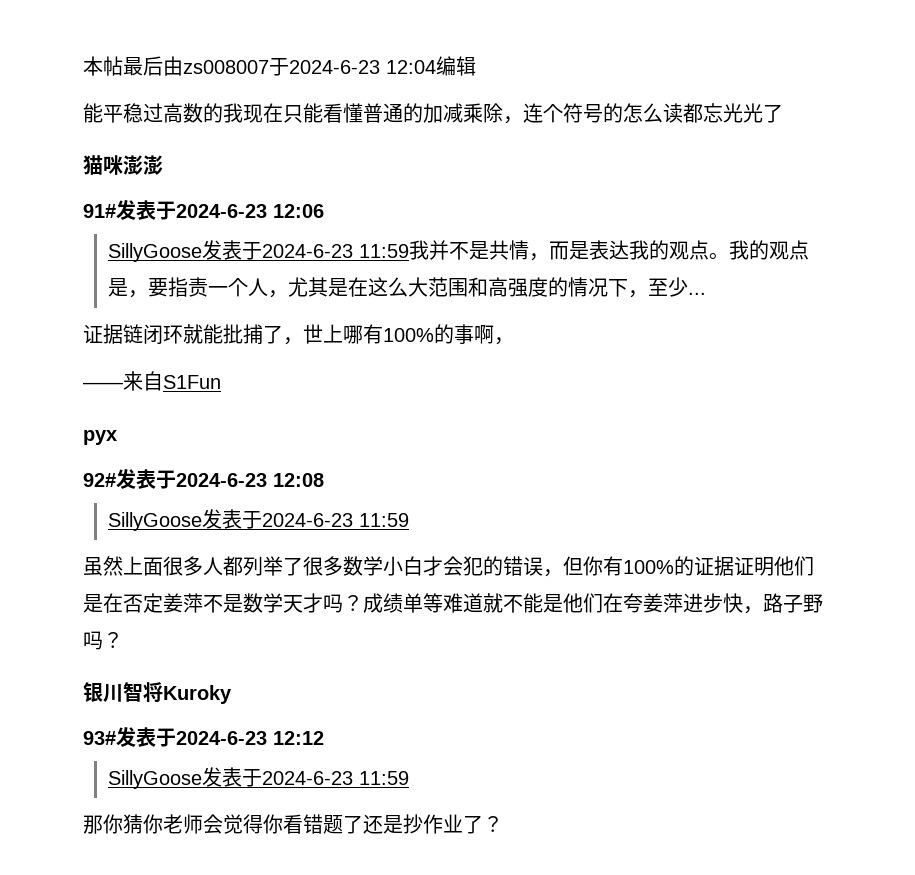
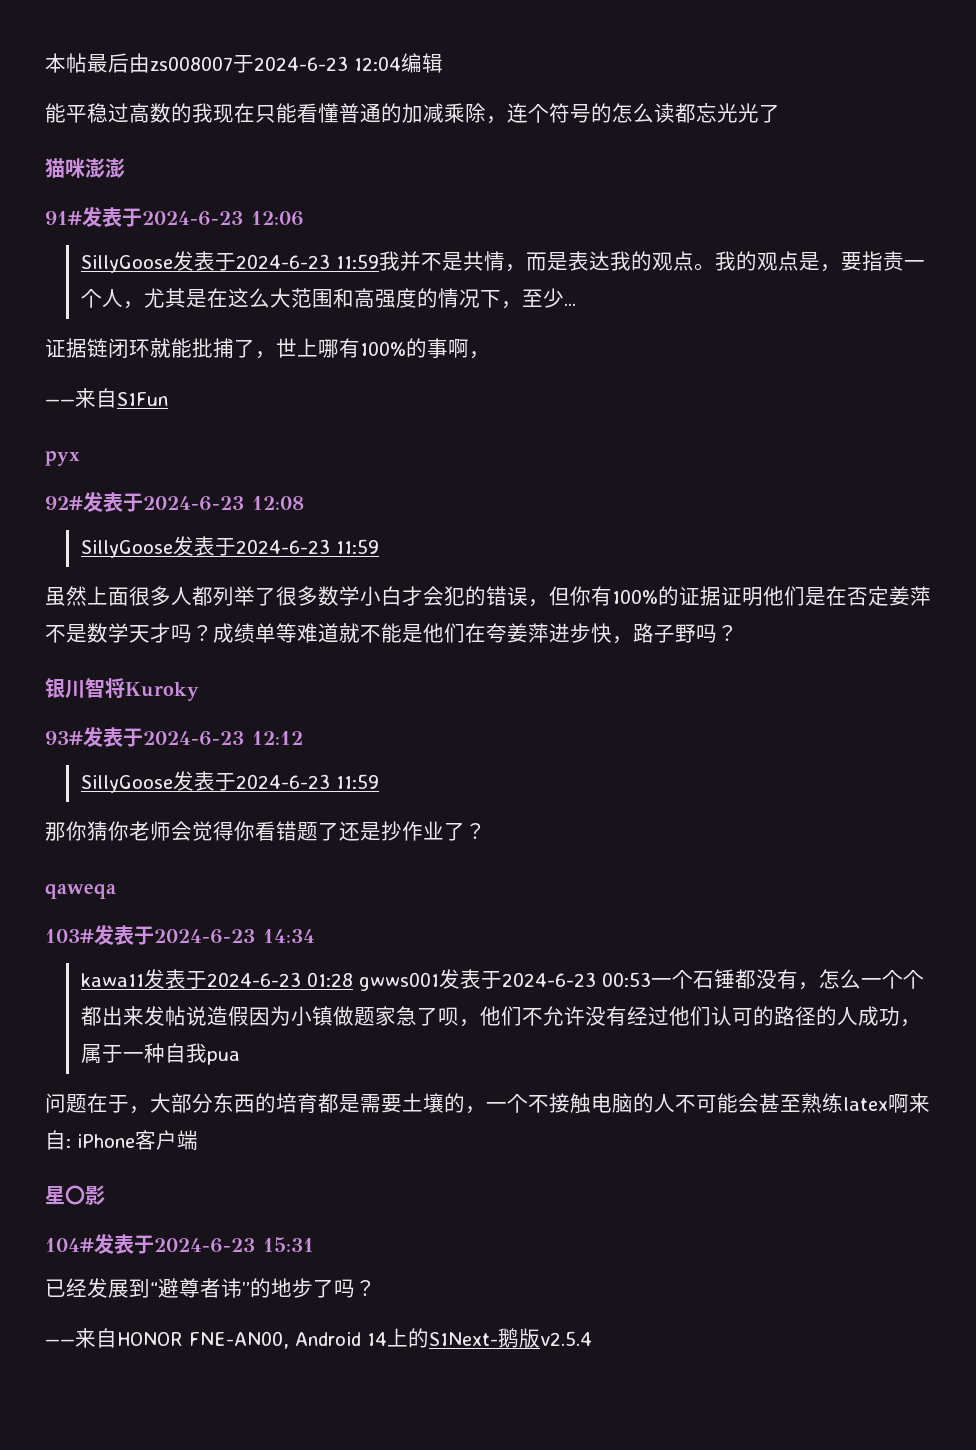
(503, 824) none -> [45,883,116,899] [45,925,315,945] [80,969,924,991] [80,1006,921,1027] [80,1043,240,1065] [45,1093,930,1114] [45,1130,198,1150] [45,1185,105,1205] [45,1234,314,1254] [45,1278,376,1298] [45,1328,592,1349] // qaweqa // 103#发表于2024-6-23 14:34 // kawa11发表于2024-6-23 01:28 gwws001发表于2024-6-23 00:53一个石锤都没有，怎么一个个都出来发帖说造假因为小镇做题家急了呗，他们不允许没有经过他们认可的路径的人成功，属于一种自我pua // 问题在于，大部分东西的培育都是需要土壤的，一个不接触电脑的人不可能会甚至熟练latex啊来自: iPhone客户端 // 星〇影 // 104#发表于2024-6-23 15:31 // 已经发展到“避尊者讳”的地步了吗？ // ——来自HONOR FNE-AN00, Android 14上的S1Next-鹅版v2.5.4

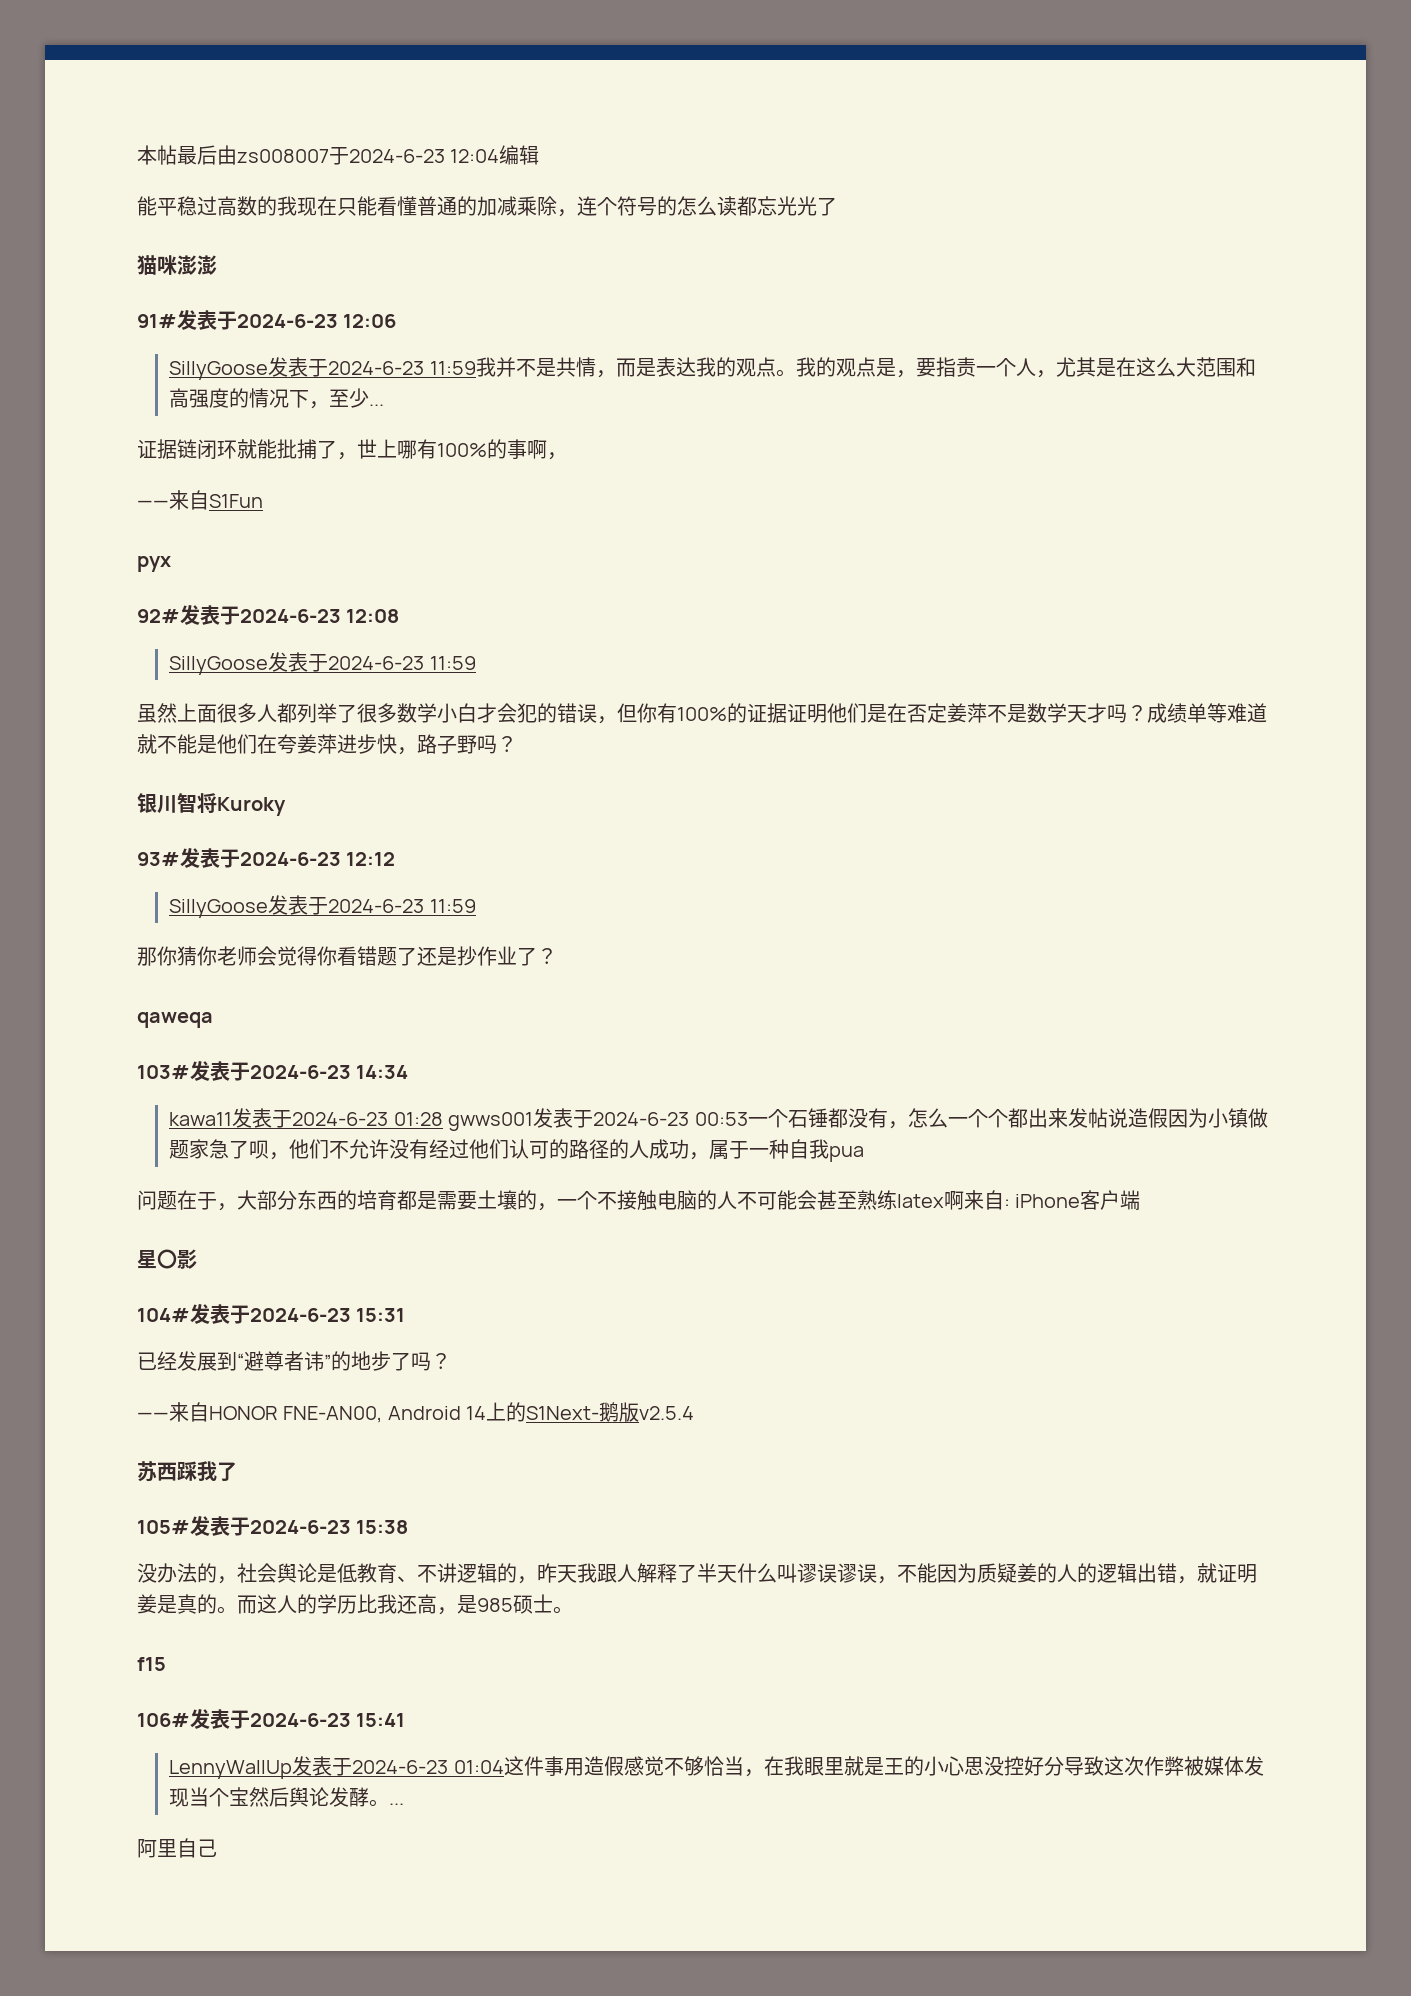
(592, 1338) none -> [137,1461,237,1482] [137,1516,409,1536] [137,1563,1257,1584] [137,1594,573,1615] [137,1657,166,1671] [137,1709,406,1729] [169,1756,1264,1779] [169,1787,405,1807] [137,1838,217,1858] // 苏西踩我了 // 105#发表于2024-6-23 15:38 // 没办法的，社会舆论是低教育、不讲逻辑的，昨天我跟人解释了半天什么叫谬误谬误，不能因为质疑姜的人的逻辑出错，就证明姜是真的。而这人的学历比我还高，是985硕士。 // f15 // 106#发表于2024-6-23 15:41 // LennyWallUp发表于2024-6-23 01:04这件事用造假感觉不够恰当，在我眼里就是王的小心思没控好分导致这次作弊被媒体发现当个宝然后舆论发酵。... // 阿里自己

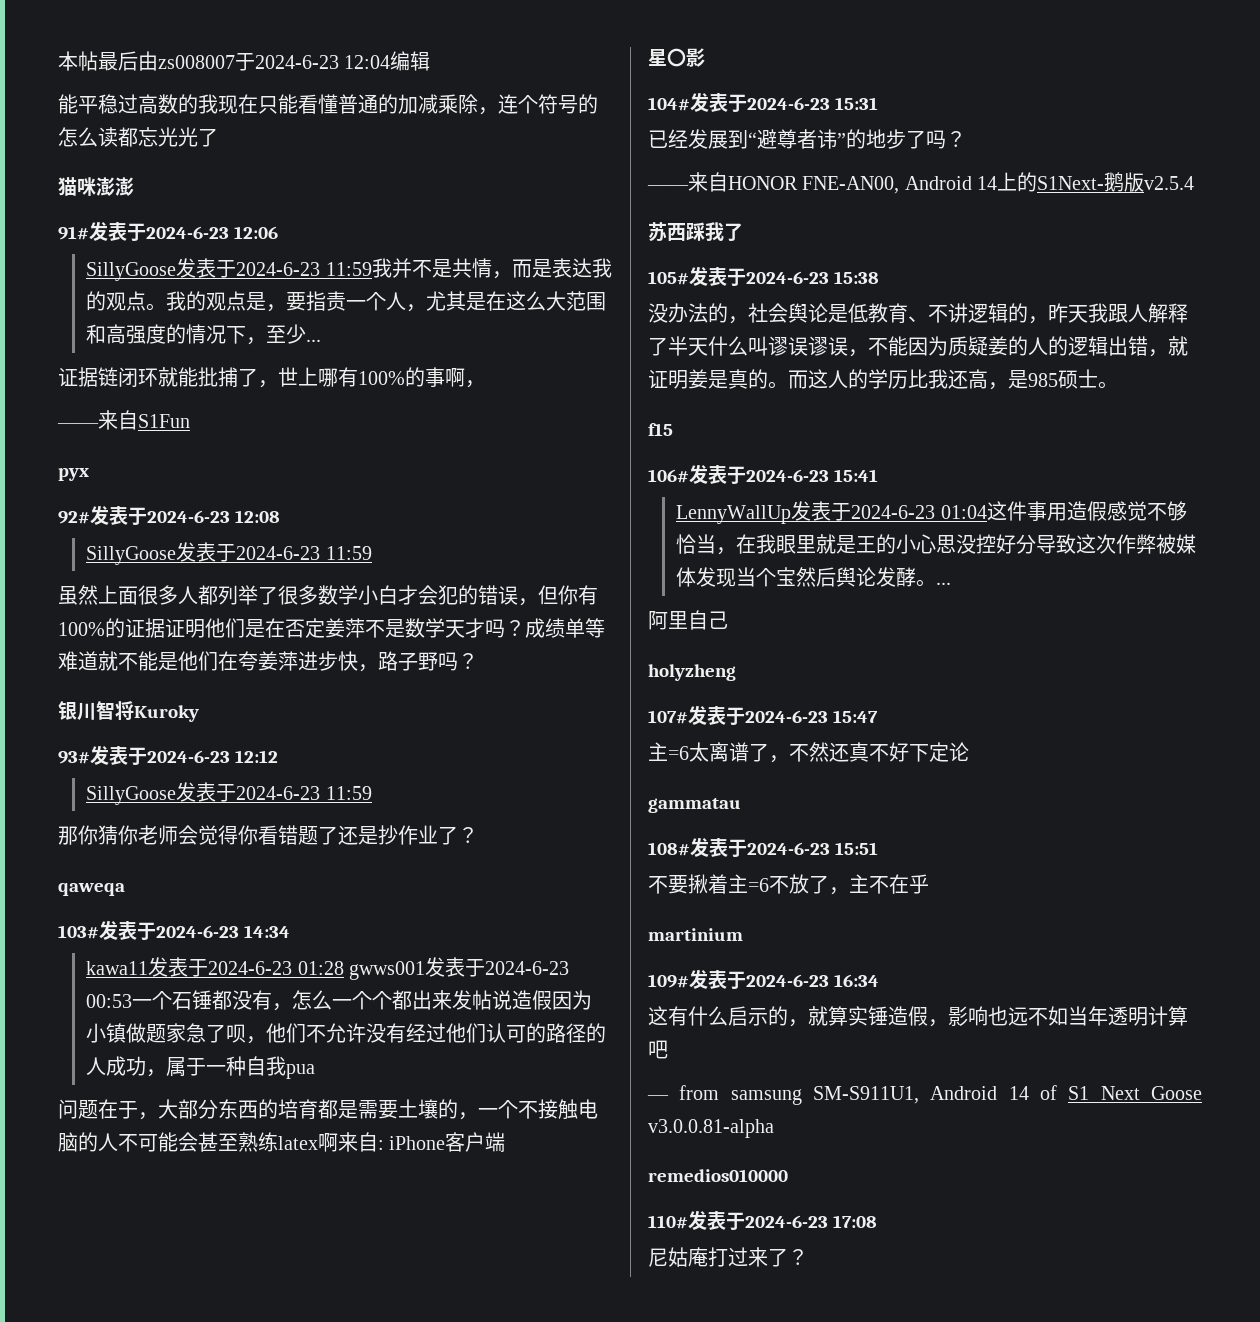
(217, 1848) none -> [648,664,736,681] [648,705,879,725] [648,742,969,763] [648,798,741,813] [648,837,879,857] [648,874,929,895] [648,928,743,941] [648,969,880,989] [648,1006,1188,1027] [648,1040,668,1059] [647,1085,1202,1105] [648,1119,774,1138] [648,1169,788,1182] [648,1210,878,1230] [648,1247,808,1267] // holyzheng // 107#发表于2024-6-23 15:47 // 主=6太离谱了，不然还真不好下定论 // gammatau // 108#发表于2024-6-23 15:51 // 不要揪着主=6不放了，主不在乎 // martinium // 109#发表于2024-6-23 16:34 // 这有什么启示的，就算实锤造假，影响也远不如当年透明计算吧 // — from samsung SM-S911U1, Android 14 of S1 Next Goose v3.0.0.81-alpha // remedios010000 // 110#发表于2024-6-23 17:08 // 尼姑庵打过来了？

